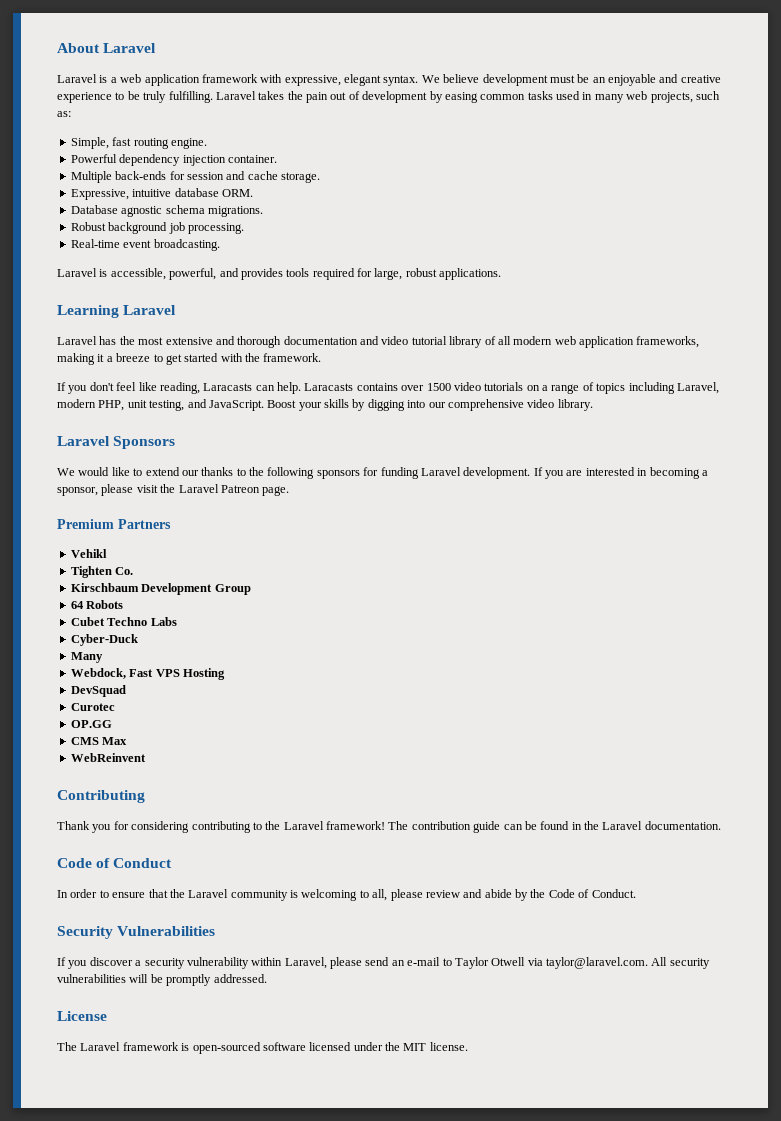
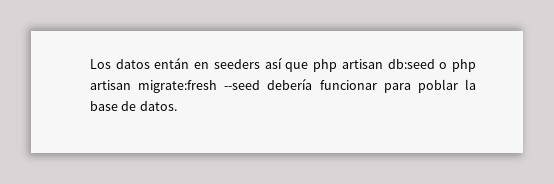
[57,43,157,53] [57,74,721,86] [57,91,720,103] [57,111,71,117] [70,137,207,149] [70,154,277,166] [70,171,320,183] [70,188,253,200] [70,205,263,217] [70,222,244,234] [70,239,220,251] [57,268,502,280] [57,305,177,318] [57,336,700,348] [57,353,322,365] [57,382,719,394] [57,399,593,411] [57,436,176,449] [57,467,708,479] [57,484,290,496] [57,519,171,529] [70,549,107,558] [70,566,134,578] [70,583,251,595] [70,600,124,609] [70,617,177,626] [70,634,138,646] [70,652,103,663] [70,668,225,680] [70,685,126,697] [70,703,115,711] [70,720,112,728] [70,737,128,745] [70,753,146,762] [57,790,145,803] [57,821,721,833] [57,858,173,868] [57,889,636,901] [57,926,216,939] [57,957,710,969] [57,974,267,986] [57,1011,107,1021] [57,1042,468,1054] About Laravel // Laravel is a web application framework with expressive, elegant syntax. We believe development must be an enjoyable and creative experience to be truly fulfilling. Laravel takes the pain out of development by easing common tasks used in many web projects, such as: // Simple, fast routing engine. // Powerful dependency injection container. // Multiple back-ends for session and cache storage. // Expressive, intuitive database ORM. // Database agnostic schema migrations. // Robust background job processing. // Real-time event broadcasting. // Laravel is accessible, powerful, and provides tools required for large, robust applications. // Learning Laravel // Laravel has the most extensive and thorough documentation and video tutorial library of all modern web application frameworks, making it a breeze to get started with the framework. // If you don't feel like reading, Laracasts can help. Laracasts contains over 1500 video tutorials on a range of topics including Laravel, modern PHP, unit testing, and JavaScript. Boost your skills by digging into our comprehensive video library. // Laravel Sponsors // We would like to extend our thanks to the following sponsors for funding Laravel development. If you are interested in becoming a sponsor, please visit the Laravel Patreon page. // Premium Partners // Vehikl // Tighten Co. // Kirschbaum Development Group // 64 Robots // Cubet Techno Labs // Cyber-Duck // Many // Webdock, Fast VPS Hosting // DevSquad // Curotec // OP.GG // CMS Max // WebReinvent // Contributing // Thank you for considering contributing to the Laravel framework! The contribution guide can be found in the Laravel documentation. // Code of Conduct // In order to ensure that the Laravel community is welcoming to all, please review and abide by the Code of Conduct. // Security Vulnerabilities // If you discover a security vulnerability within Laravel, please send an e-mail to Taylor Otwell via taylor@laravel.com. All security vulnerabilities will be promptly addressed. // License // The Laravel framework is open-sourced software licensed under the MIT license. -> [90,57,477,72] [90,78,477,93] [90,101,177,111] Los datos entán en seeders así que php artisan db:seed o php artisan migrate:fresh --seed debería funcionar para poblar la base de datos.

